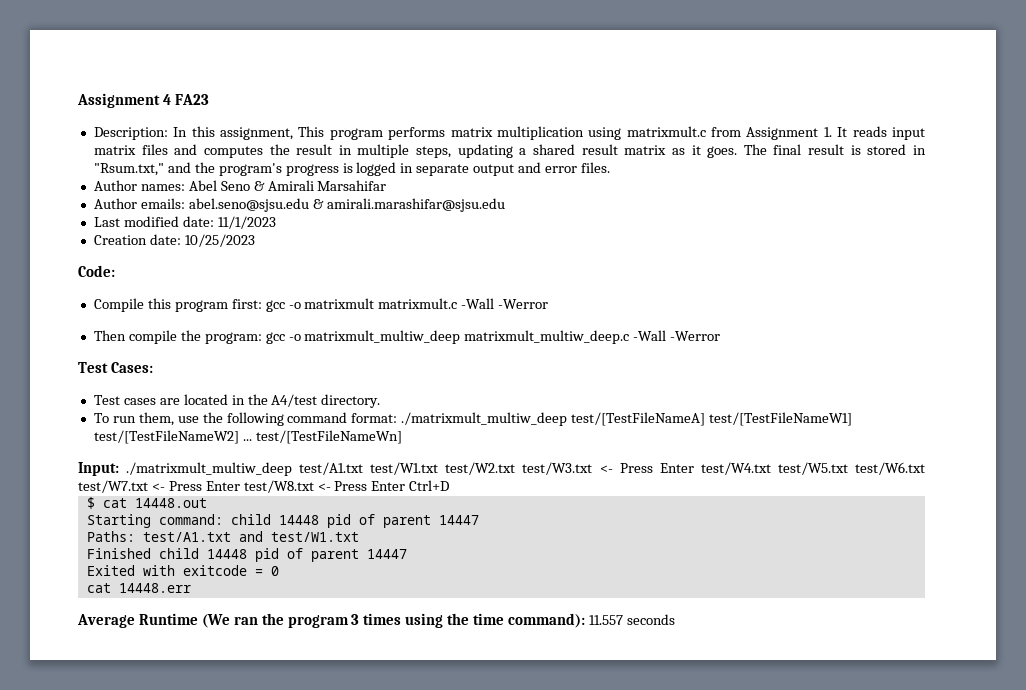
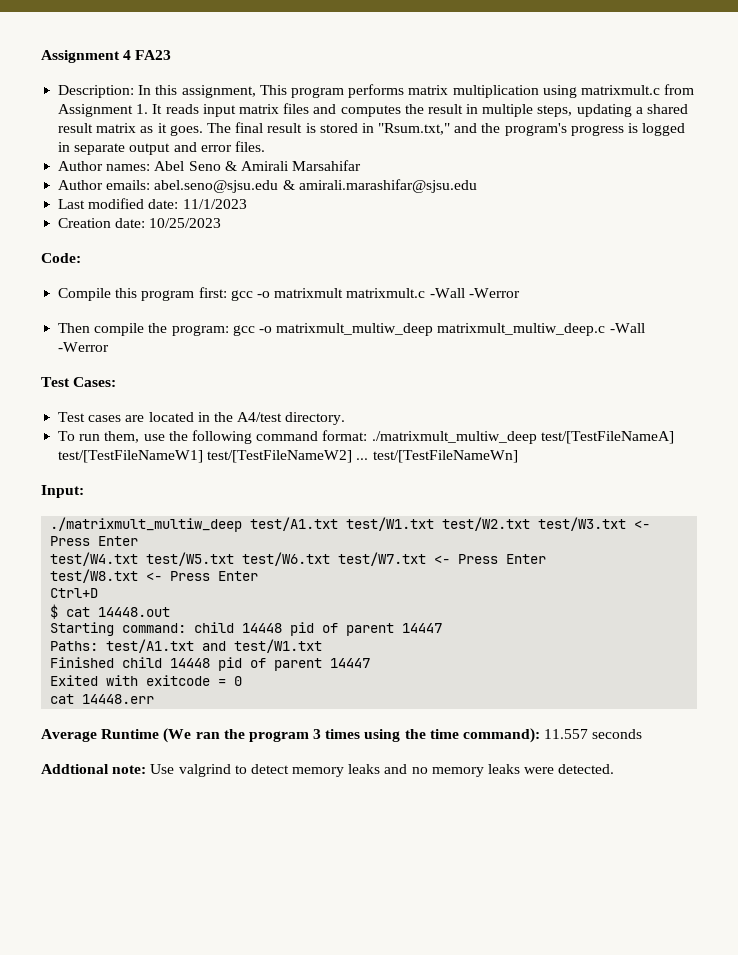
(119, 469) none -> (84, 491) //
(694, 468) none -> (139, 541) //
(240, 486) none -> (547, 559) //
(406, 486) none -> (259, 576) //
(675, 619) none -> [41,764,615,777] // Addtional note: Use valgrind to detect memory leaks and no memory leaks were detected.

